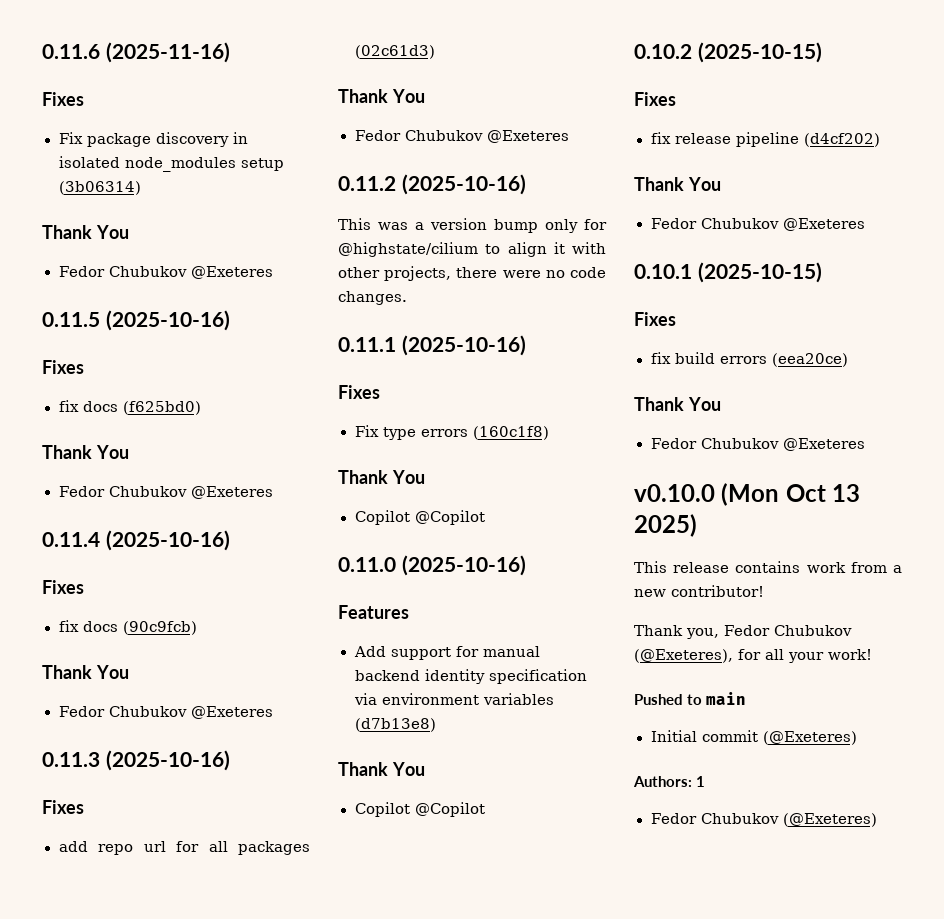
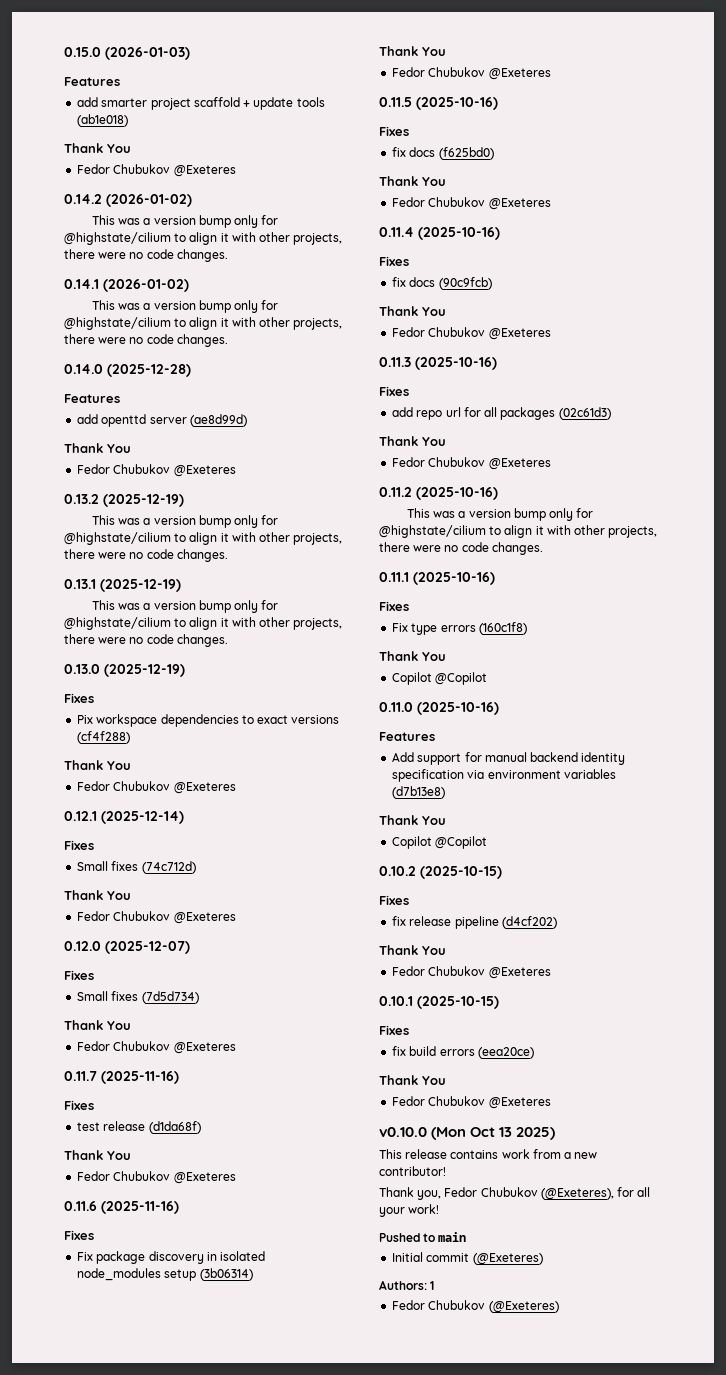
(42, 51) none -> [64,47,190,60] [64,77,120,86] [77,97,325,110] [77,114,129,127] [64,143,131,153] [77,164,236,177] [64,194,192,207] [91,215,279,228] [64,232,343,245] [64,249,228,262] [64,279,189,292] [91,300,279,313] [64,317,343,330] [64,334,228,347] [64,364,191,377] [64,394,120,403] [77,414,247,427] [64,443,131,453] [77,464,236,477] [64,494,184,507] [91,515,279,528] [64,532,343,545] [64,549,228,562] [64,579,181,592] [91,600,279,613] [64,617,343,630] [64,634,228,647] [64,664,185,677] [64,693,94,703] [77,714,340,727] [77,731,131,744] [64,760,131,770] [77,781,236,794] [64,811,184,824] [64,840,94,850] [77,861,196,874] [64,890,131,900] [77,911,236,924] [64,941,190,954] [64,970,94,980] [77,991,199,1004] [64,1020,131,1030] [77,1041,236,1054] [64,1071,179,1084] [64,1100,94,1110] [77,1121,201,1134] [64,1150,131,1160] [77,1171,236,1184] 0.15.0 (2026-01-03) // Features // add smarter project scaffold + update tools (ab1e018) // Thank You // Fedor Chubukov @Exeteres // 0.14.2 (2026-01-02) // This was a version bump only for @highstate/cilium to align it with other projects, there were no code changes. // 0.14.1 (2026-01-02) // This was a version bump only for @highstate/cilium to align it with other projects, there were no code changes. // 0.14.0 (2025-12-28) // Features // add openttd server (ae8d99d) // Thank You // Fedor Chubukov @Exeteres // 0.13.2 (2025-12-19) // This was a version bump only for @highstate/cilium to align it with other projects, there were no code changes. // 0.13.1 (2025-12-19) // This was a version bump only for @highstate/cilium to align it with other projects, there were no code changes. // 0.13.0 (2025-12-19) // Fixes // Pix workspace dependencies to exact versions (cf4f288) // Thank You // Fedor Chubukov @Exeteres // 0.12.1 (2025-12-14) // Fixes // Small fixes (74c712d) // Thank You // Fedor Chubukov @Exeteres // 0.12.0 (2025-12-07) // Fixes // Small fixes (7d5d734) // Thank You // Fedor Chubukov @Exeteres // 0.11.7 (2025-11-16) // Fixes // test release (d1da68f) // Thank You // Fedor Chubukov @Exeteres //

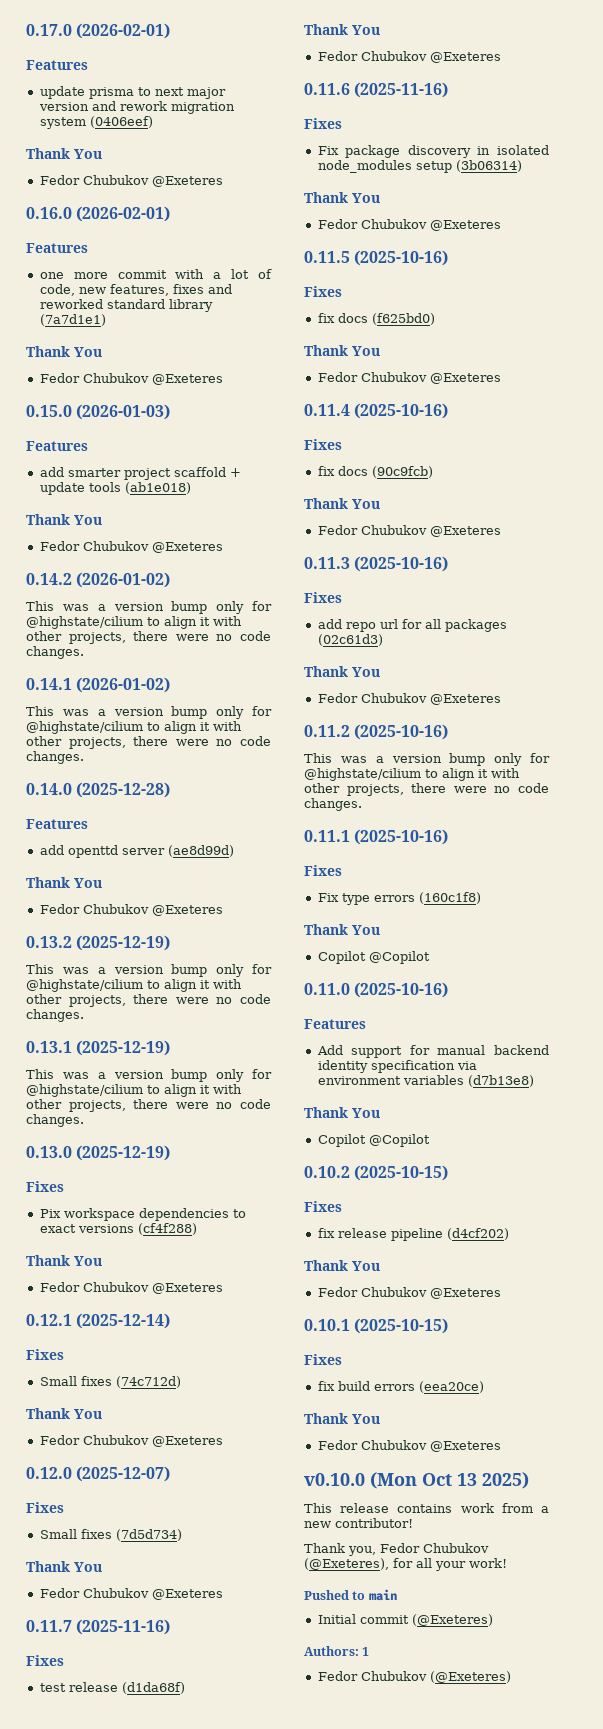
(64, 52) none -> [26,23,171,39] [26,60,88,70] [39,86,226,99] [38,101,235,114] [39,116,153,129] [26,148,102,159] [39,175,223,187] [26,206,171,222] [26,243,88,253] [39,269,272,279] [39,284,232,296] [39,299,213,312] [39,314,106,326] [26,346,102,357] [39,373,223,385] 0.17.0 (2026-02-01) // Features // update prisma to next major version and rework migration system (0406eef) // Thank You // Fedor Chubukov @Exeteres // 0.16.0 (2026-02-01) // Features // one more commit with a lot of code, new features, fixes and reworked standard library (7a7d1e1) // Thank You // Fedor Chubukov @Exeteres //

